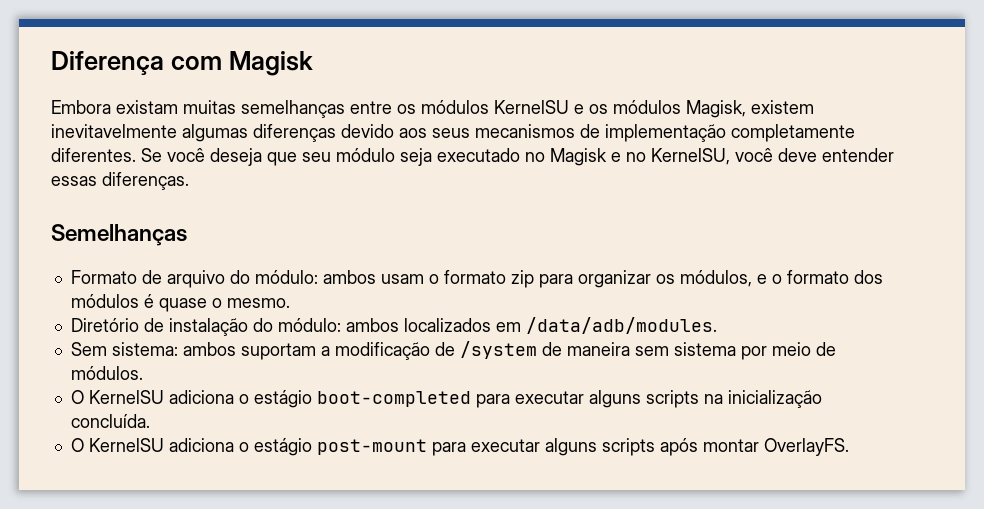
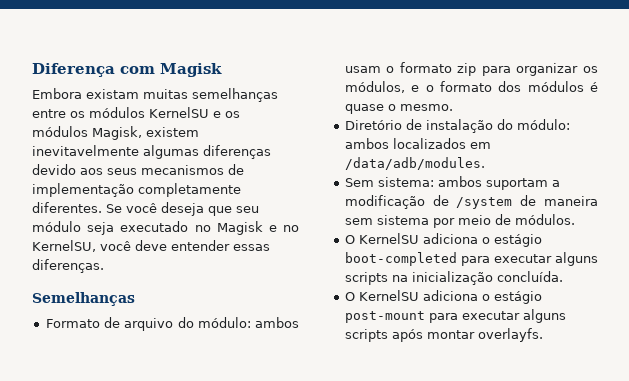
[763,438,849,456] OverlayFS. -> [477,328,543,342] overlayfs.

